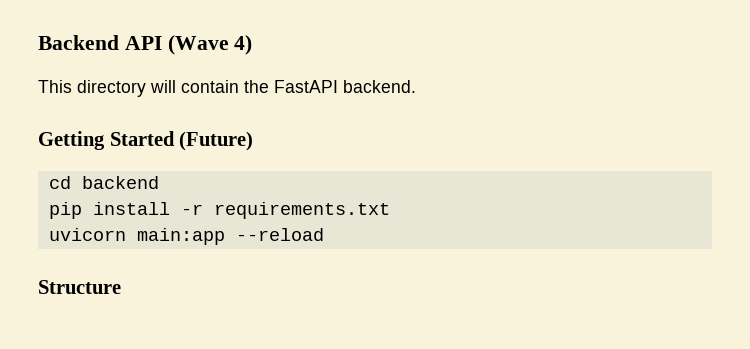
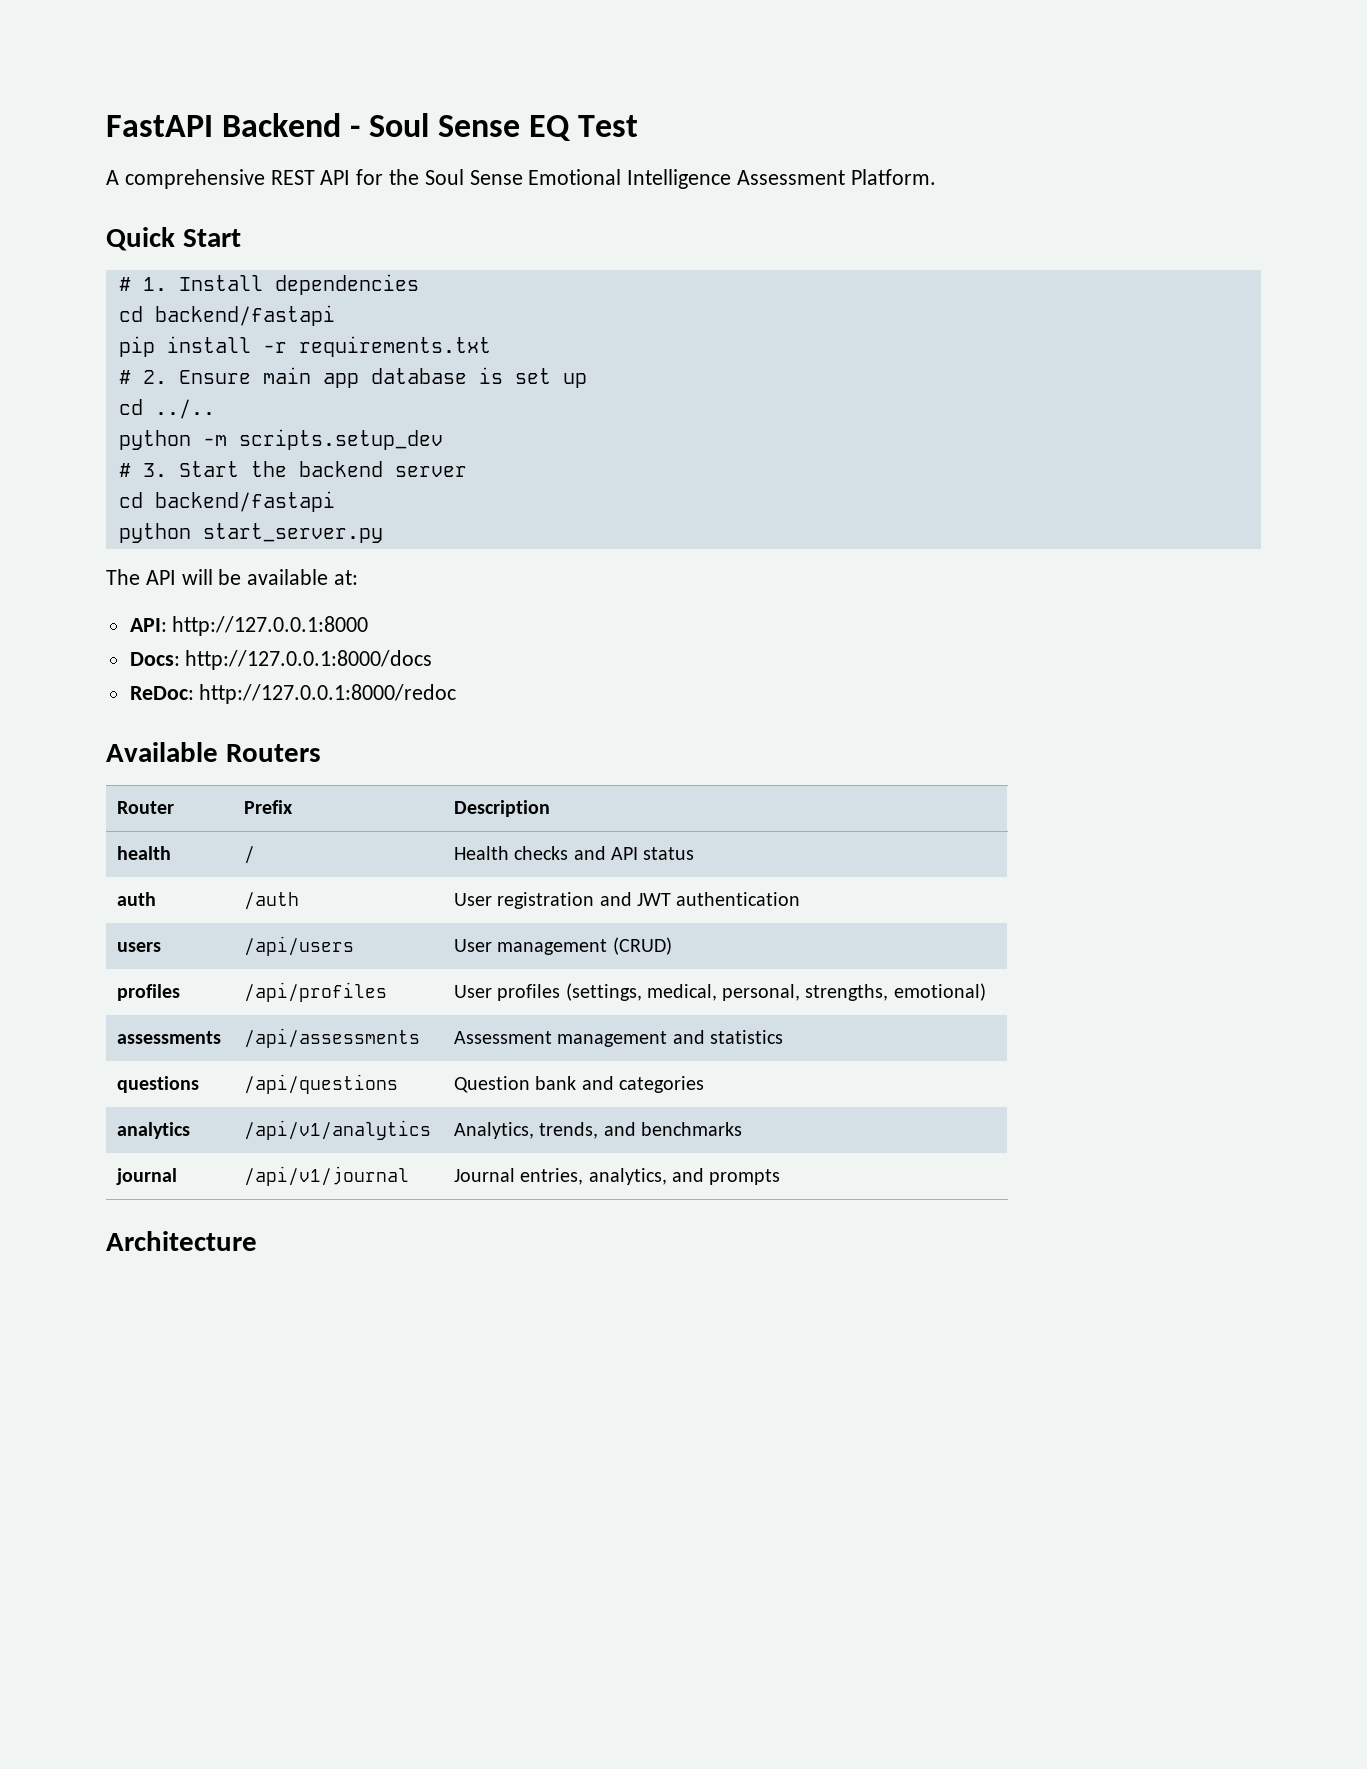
[38,35,253,55] [38,80,416,97] [38,131,254,151] [48,176,159,189] Backend API (Wave 4) // This directory will contain the FastAPI backend. // Getting Started (Future) // cd backend -> [106,113,639,141] [106,169,936,189] [106,227,241,251] [118,274,419,295] [118,305,335,326] FastAPI Backend - Soul Sense EQ Test // A comprehensive REST API for the Soul Sense Emotional Intelligence Assessment Platform. // Quick Start // # 1. Install dependencies // cd backend/fastapi
[48,228,324,245] [38,280,121,294] uvicorn main:app --reload // Structure -> [118,367,587,388] [118,399,215,419] [118,429,443,450] [118,461,467,477] [118,491,335,512] [118,523,383,543] [106,569,359,585] [129,616,369,636] [129,650,433,670] [129,684,457,704] [106,742,321,762] [117,801,175,814] [244,800,294,814] [454,800,551,817] [117,846,172,860] [244,846,256,864] [454,846,695,860] [117,892,157,906] [244,892,300,910] [454,892,801,909] [117,942,162,952] [244,936,355,956] [454,937,672,955] [117,984,181,1001] [244,982,388,1002] [454,983,986,1001] [117,1031,222,1044] [244,1028,421,1048] [454,1030,783,1047] [117,1076,200,1093] [244,1074,399,1094] [454,1076,704,1093] [117,1122,191,1139] [244,1120,432,1140] [454,1122,742,1139] [116,1168,178,1185] [244,1166,410,1186] [454,1168,781,1185] [106,1231,257,1251] # 2. Ensure main app database is set up // cd ../.. // python -m scripts.setup_dev // # 3. Start the backend server // cd backend/fastapi // python start_server.py // The API will be available at: // API: http://127.0.0.1:8000 // Docs: http://127.0.0.1:8000/docs // ReDoc: http://127.0.0.1:8000/redoc // Available Routers // Router | Prefix | Description // health | / | Health checks and API status // auth | /auth | User registration and JWT authentication // users | /api/users | User management (CRUD) // profiles | /api/profiles | User profiles (settings, medical, personal, strengths, emotional) // assessments | /api/assessments | Assessment management and statistics // questions | /api/questions | Question bank and categories // analytics | /api/v1/analytics | Analytics, trends, and benchmarks // journal | /api/v1/journal | Journal entries, analytics, and prompts // Architecture

